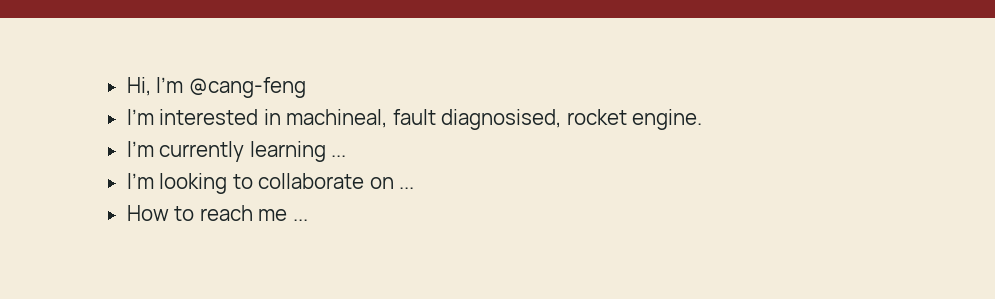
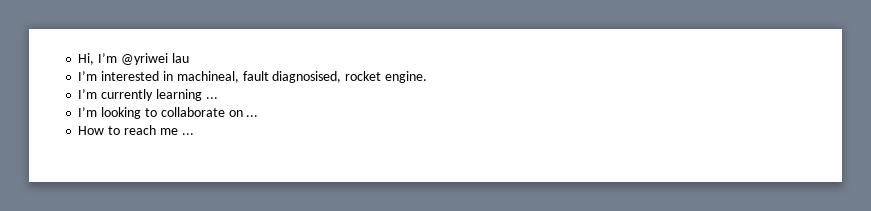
[188,77,306,98] @cang-feng -> [120,53,189,65] @yriwei lau

